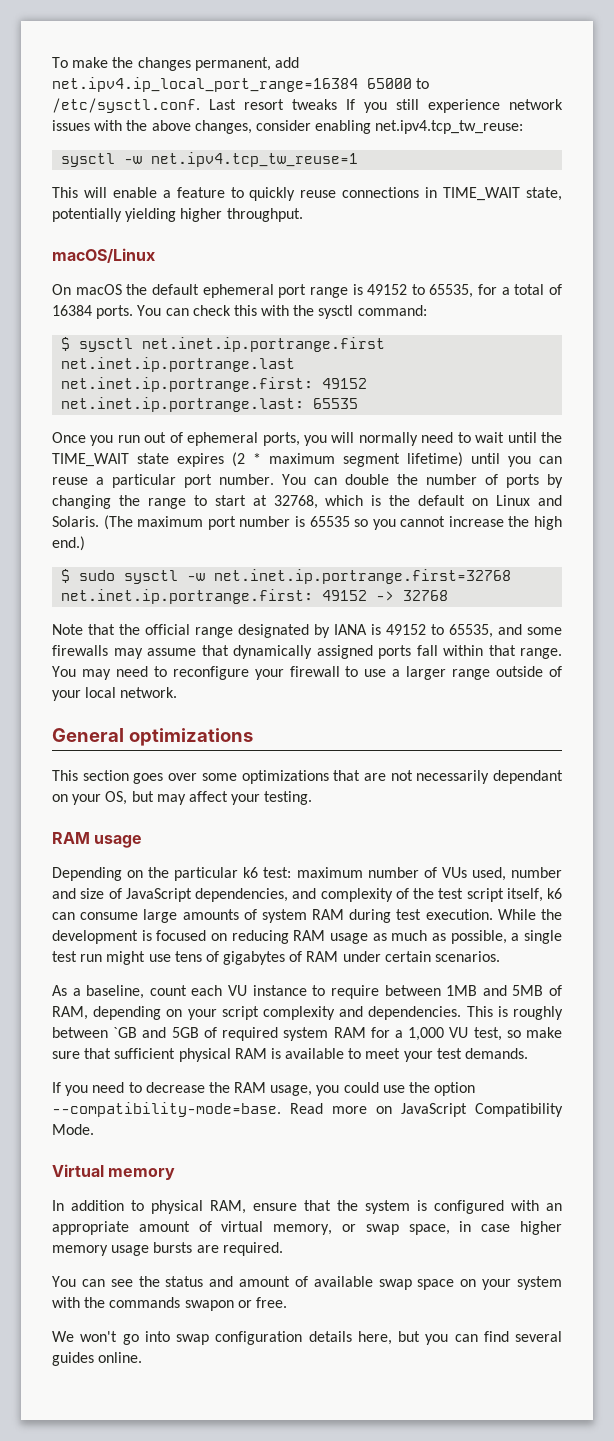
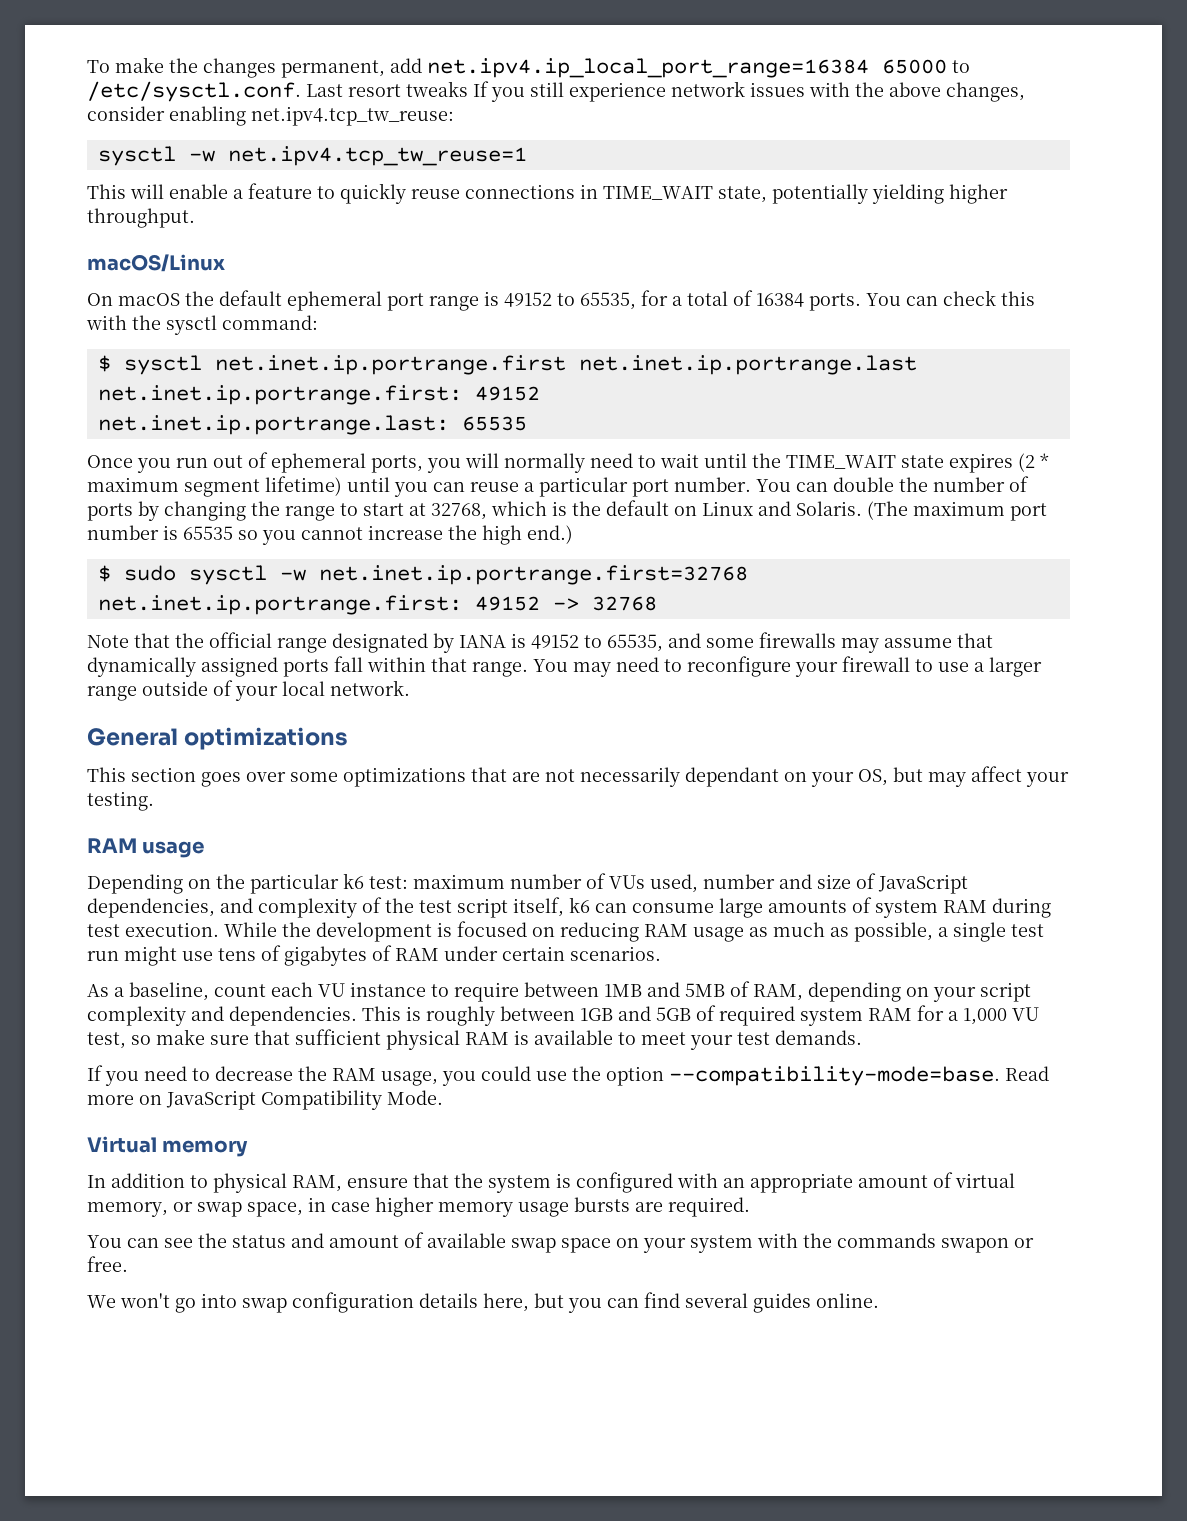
[113,1027,138,1038] `GB -> [580,1008,613,1021] 1GB

